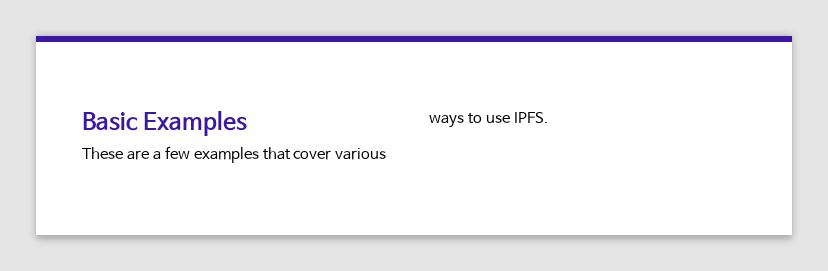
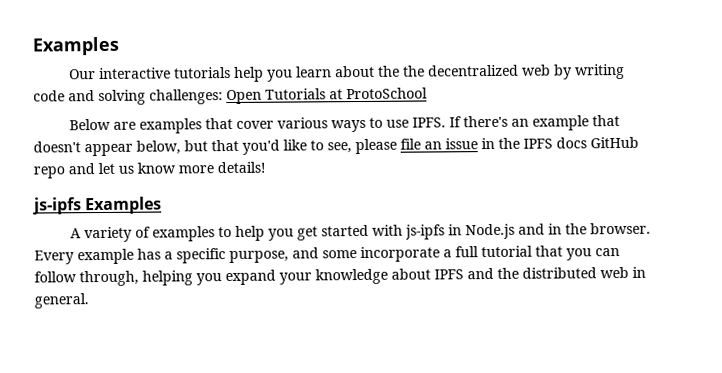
[82,110,248,136] [82,146,190,160] Basic Examples // These are a few -> [32,36,119,56] [68,63,625,82] [33,87,428,106] [68,118,136,131] Examples // Our interactive tutorials help you learn about the the decentralized web by writing code and solving challenges: Open Tutorials at ProtoSchool // Below are
(548, 117) none -> [448,115,620,131] [33,136,639,157] [33,161,266,179] [32,196,163,215] [69,222,651,243] [34,245,620,265] [34,266,646,287] [34,293,89,309] If there's an example that doesn't appear below, but that you'd like to see, please file an issue in the IPFS docs GitHub repo and let us know more details! // js-ipfs Examples // A variety of examples to help you get started with js-ipfs in Node.js and in the browser. Every example has a specific purpose, and some incorporate a full tutorial that you can follow through, helping you expand your knowledge about IPFS and the distributed web in general.

